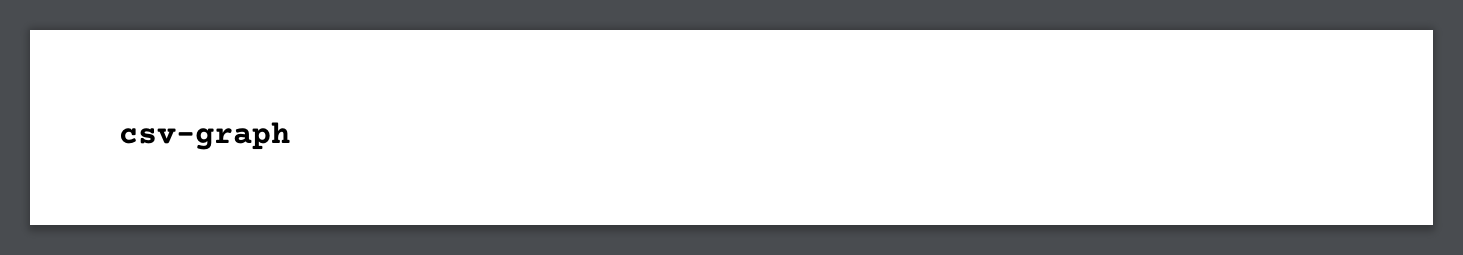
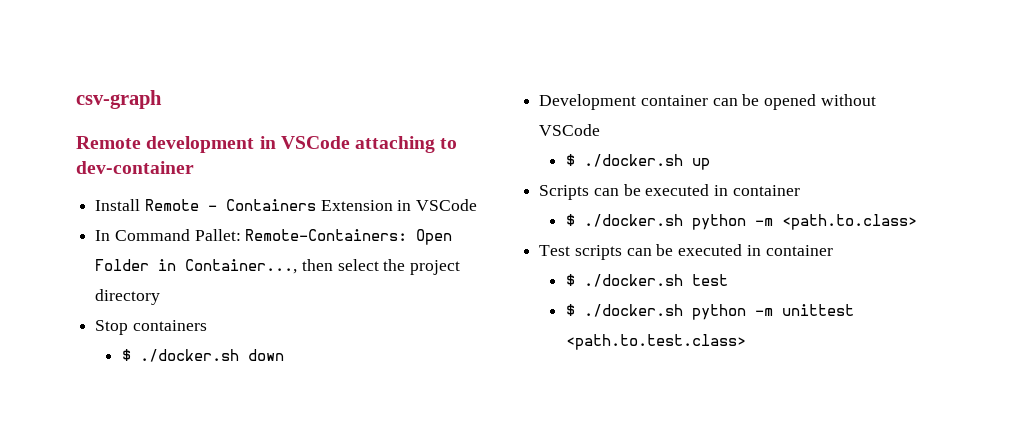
(290, 136) none -> [76,136,458,153] [76,161,194,174] [95,199,478,211] [95,229,453,245] [95,259,461,275] [95,289,161,305] [95,320,207,335] [121,349,284,362] [539,94,876,110] [539,124,601,136] [565,154,710,170] [539,184,800,200] [565,214,917,230] [539,244,833,260] [565,274,728,287] [565,304,854,320] [565,334,746,350] // Remote development in VSCode attaching to dev-container // Install Remote - Containers Extension in VSCode // In Command Pallet: Remote-Containers: Open Folder in Container..., then select the project directory // Stop containers // $ ./docker.sh down // Development container can be opened without VSCode // $ ./docker.sh up // Scripts can be executed in container // $ ./docker.sh python -m <path.to.class> // Test scripts can be executed in container // $ ./docker.sh test // $ ./docker.sh python -m unittest <path.to.test.class>

